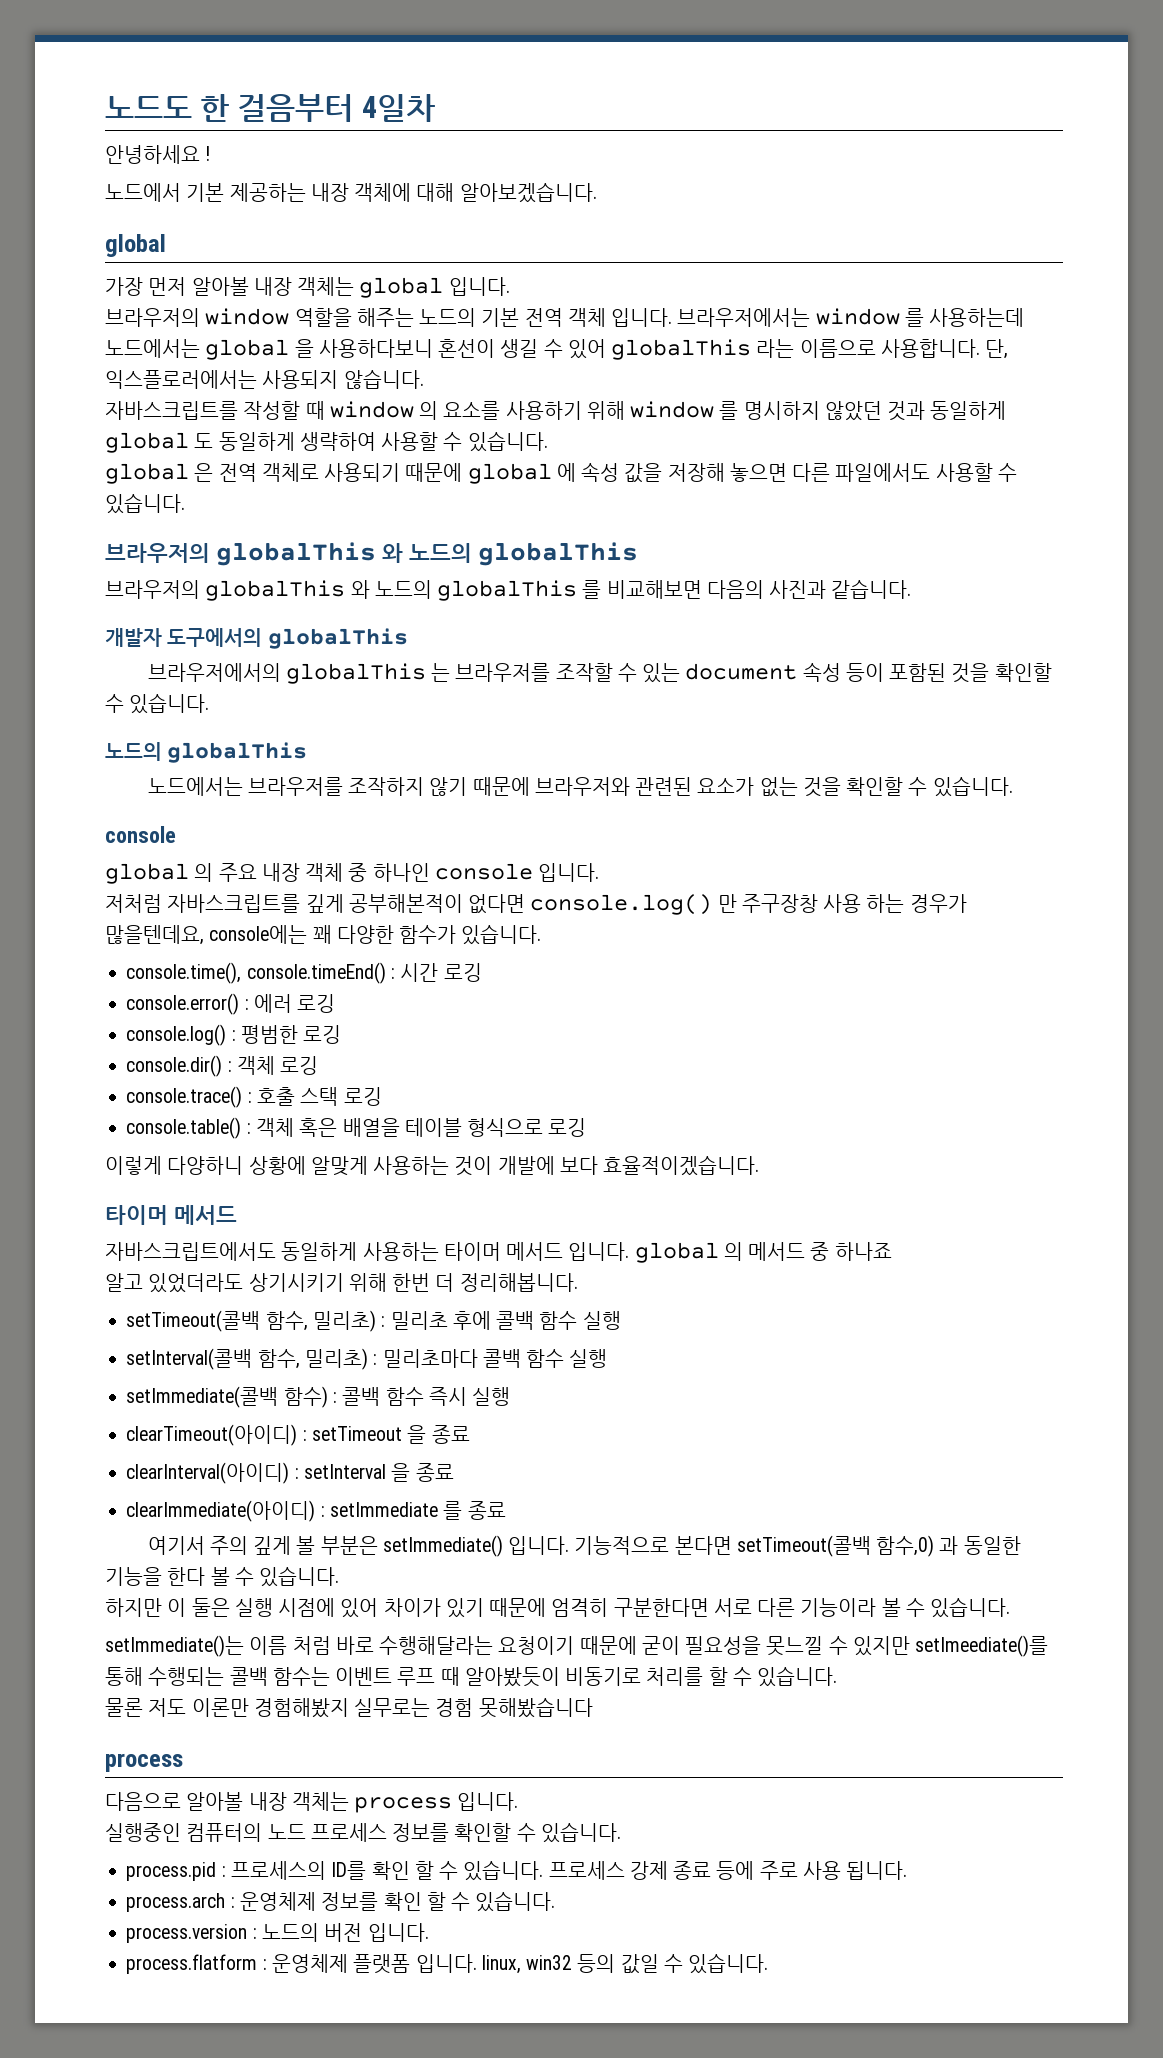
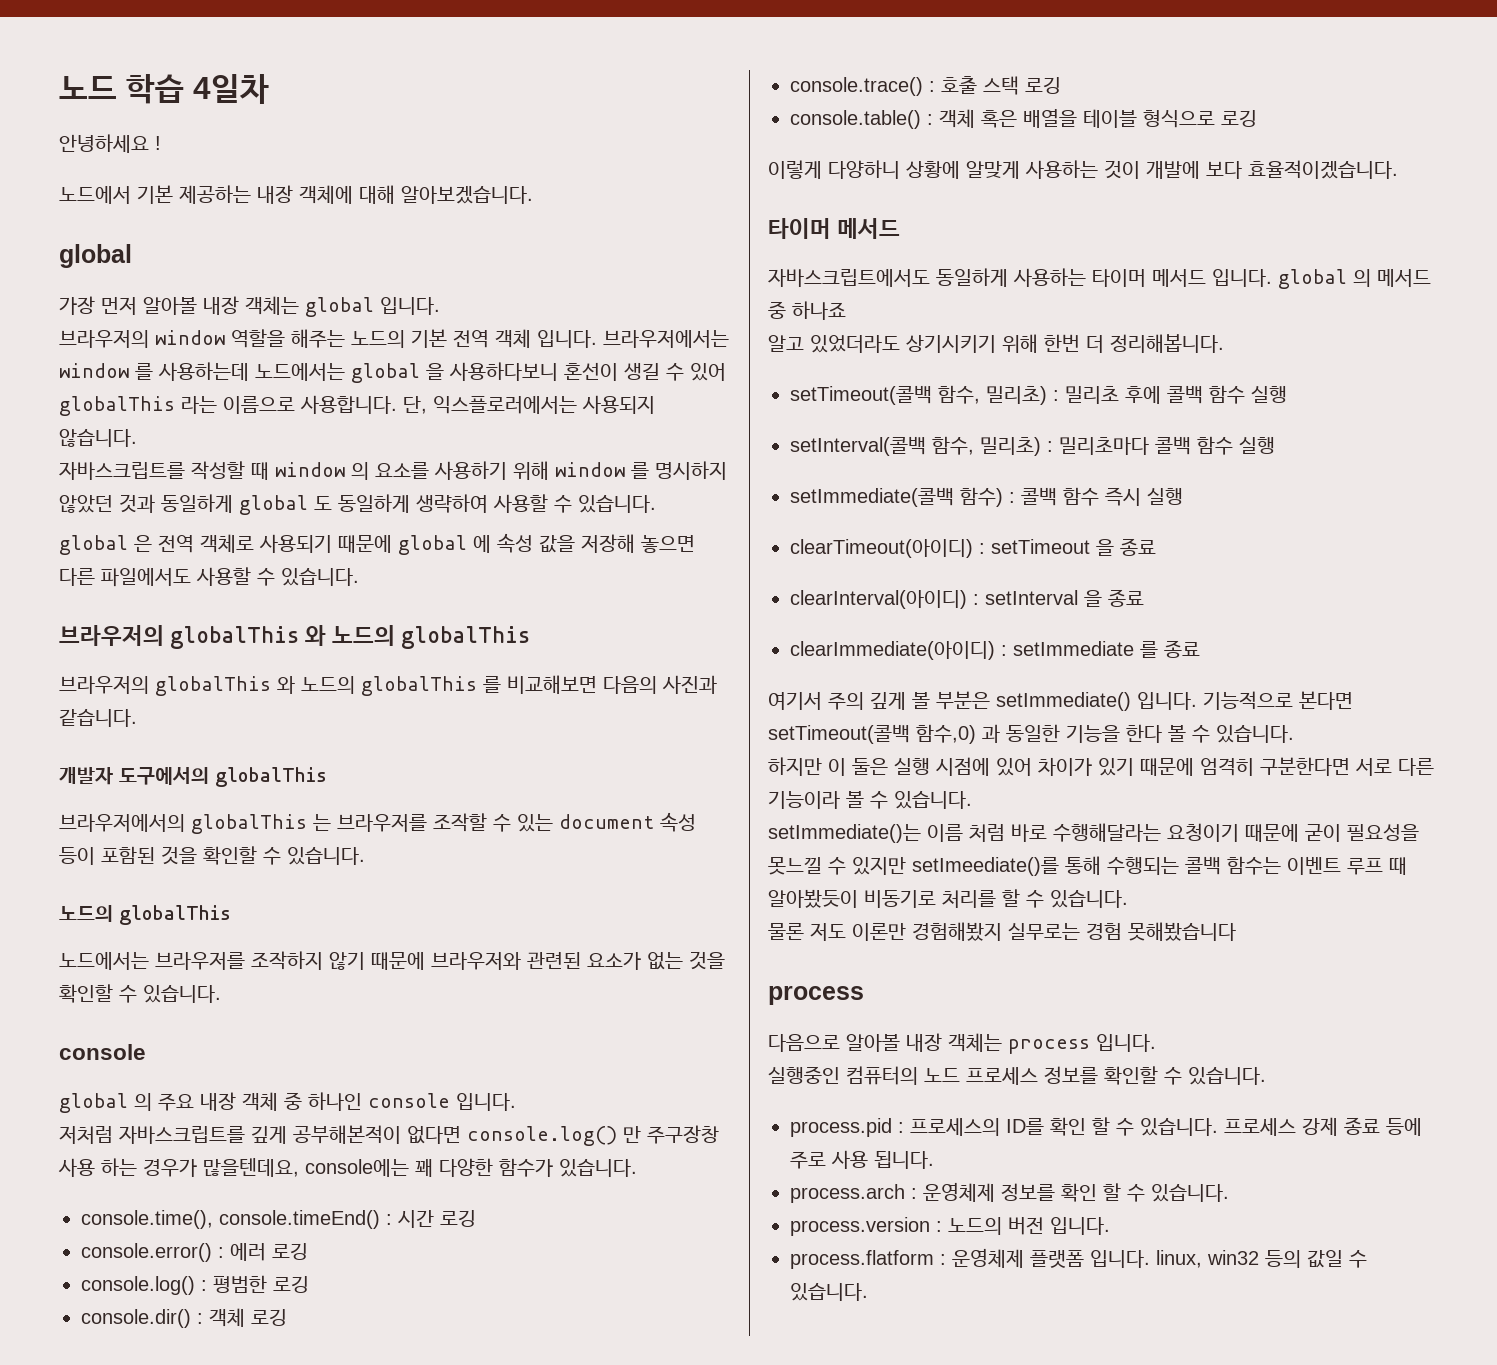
[105,94,354,122] 노드도 한 걸음부터 -> [59,74,184,104] 노드 학습

